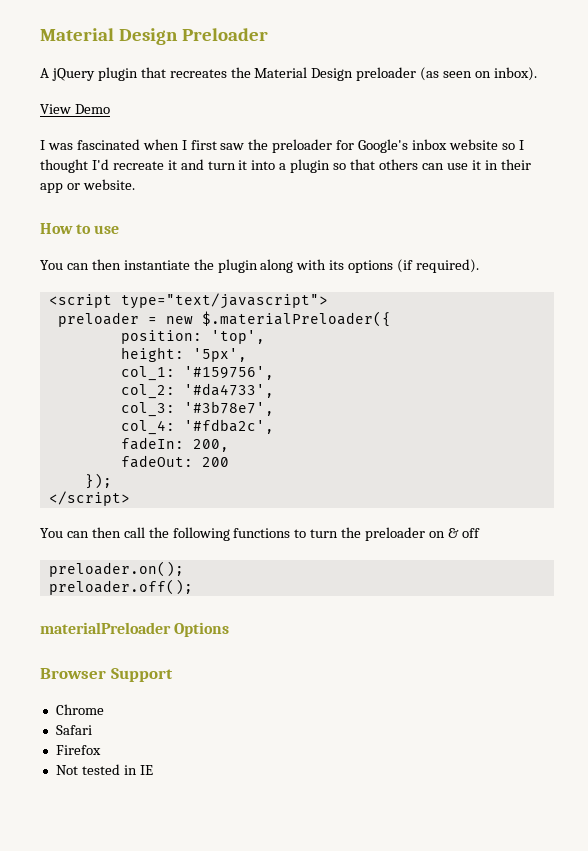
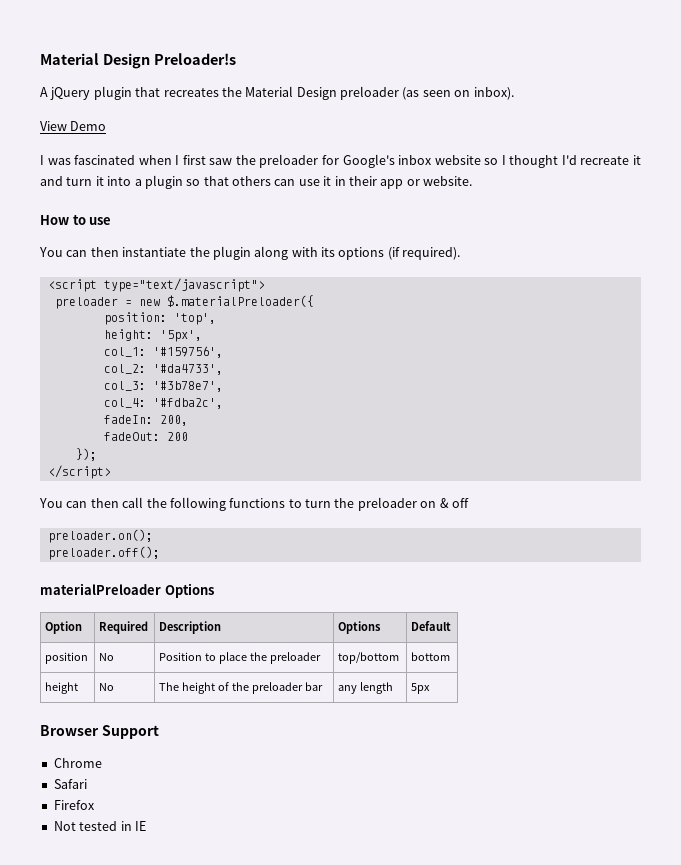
[40,28,268,45] Material Design Preloader -> [40,53,236,69] Material Design Preloader!s
(230, 629) none -> [45,621,83,634] [99,621,149,634] [159,621,222,634] [338,621,382,634] [411,621,452,631] [45,652,89,664] [99,653,115,661] [159,652,322,664] [338,652,400,664] [411,652,451,661] [45,682,79,694] [99,683,115,691] [159,682,324,694] [338,682,394,694] [411,683,431,694] // Option | Required | Description | Options | Default // position | No | Position to place the preloader | top/bottom | bottom // height | No | The height of the preloader bar | any length | 5px

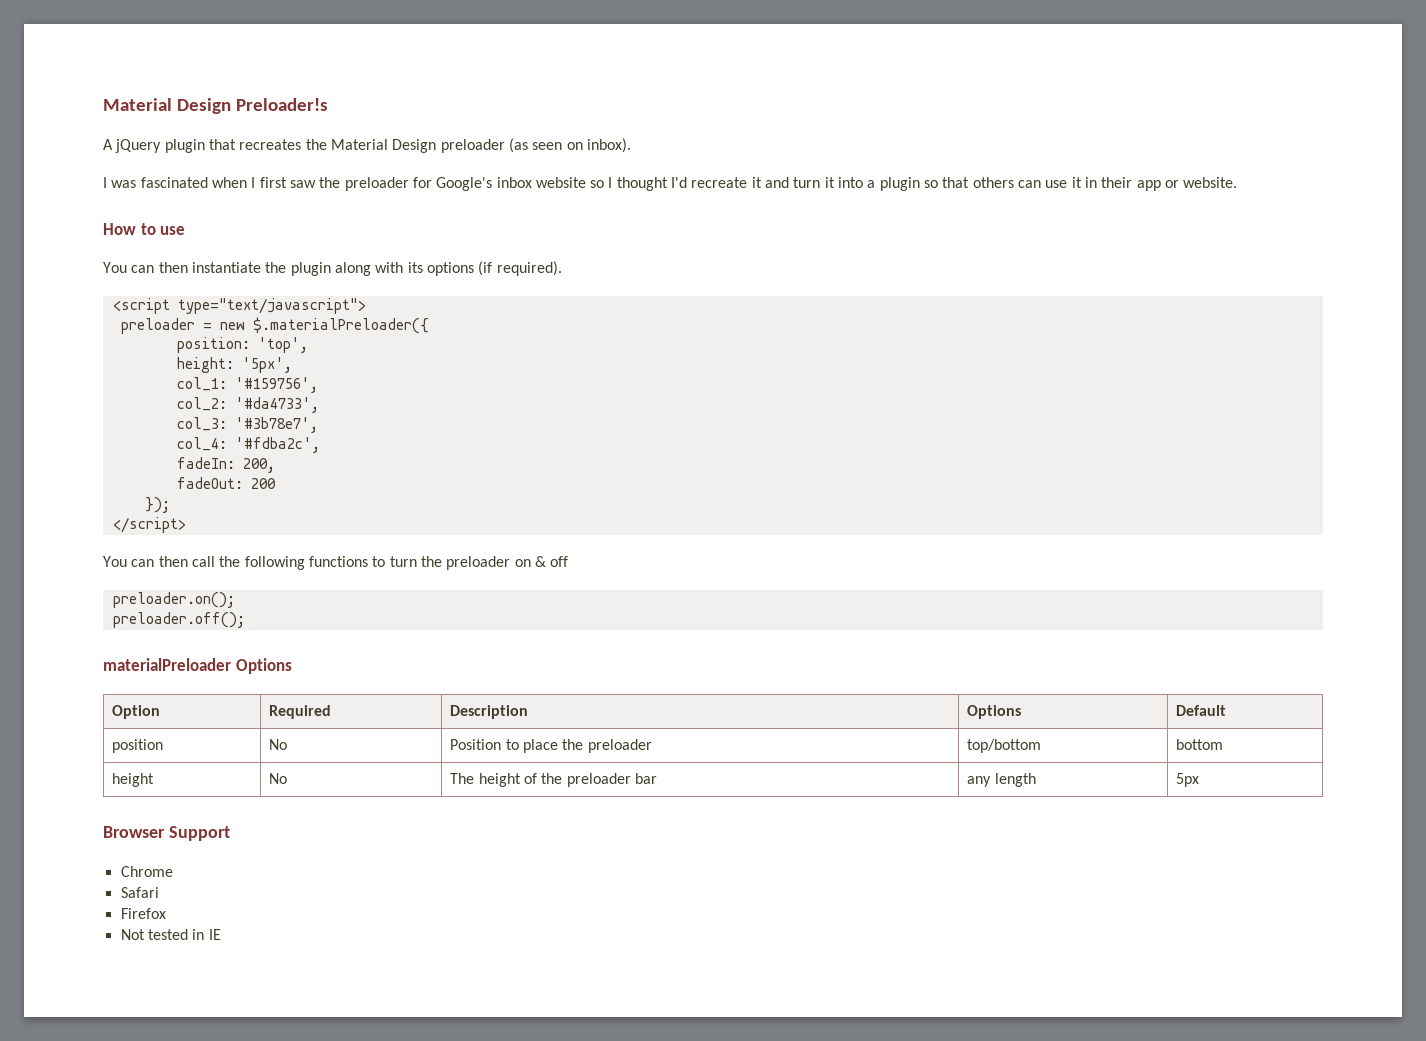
[40,121,107,131] // View Demo -> (631, 145) none

